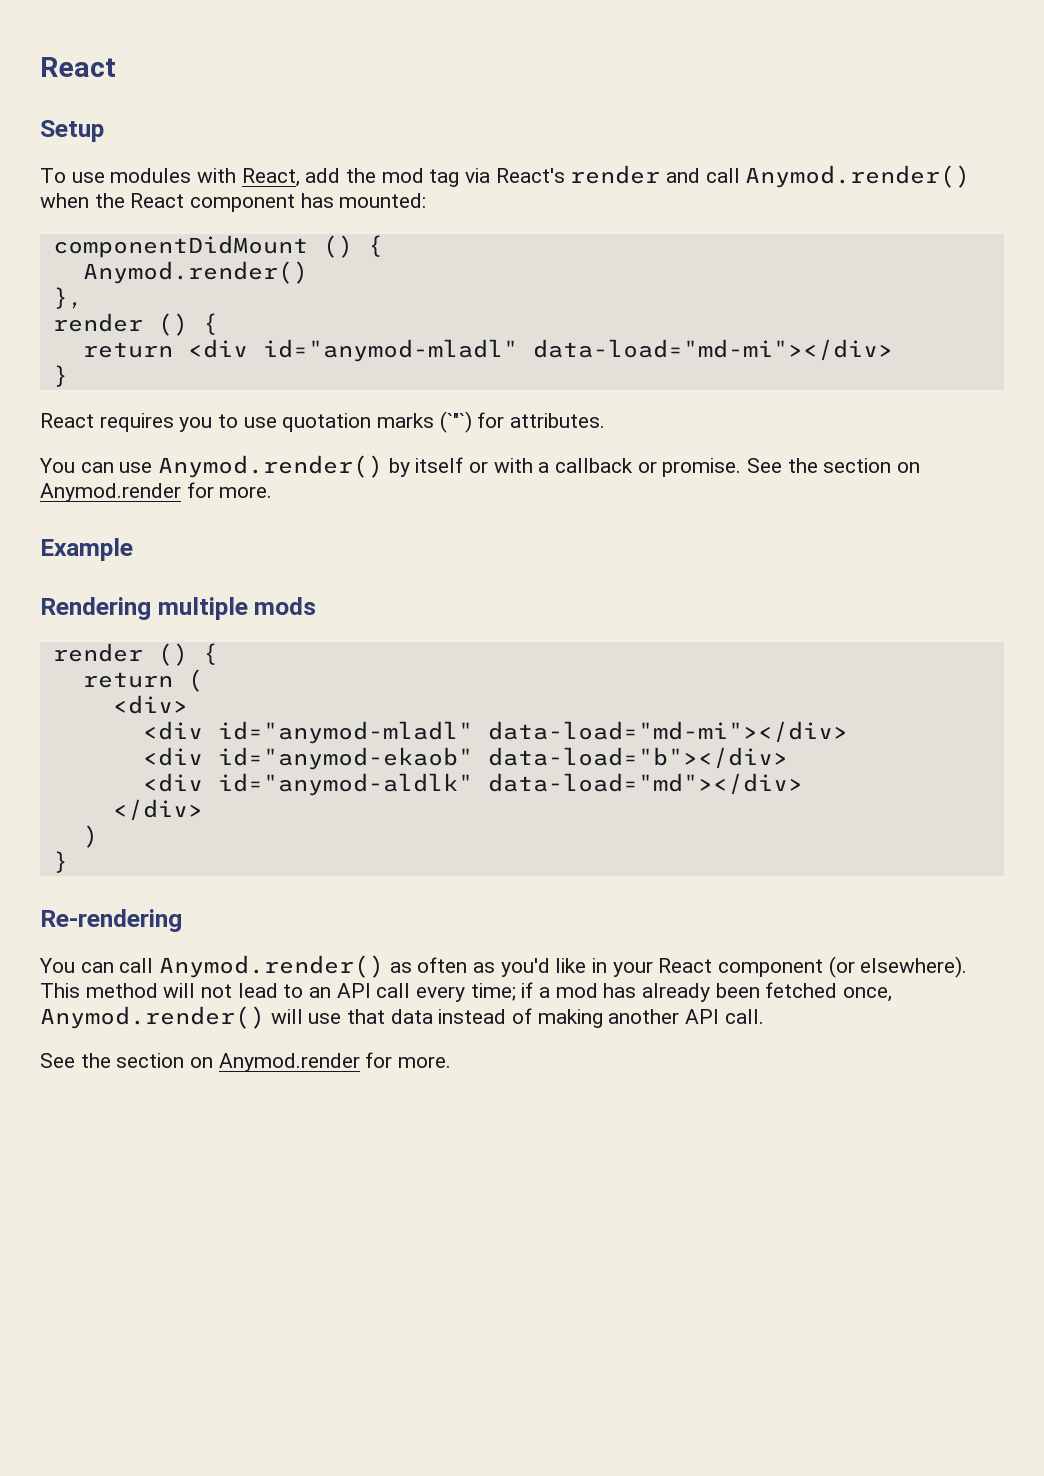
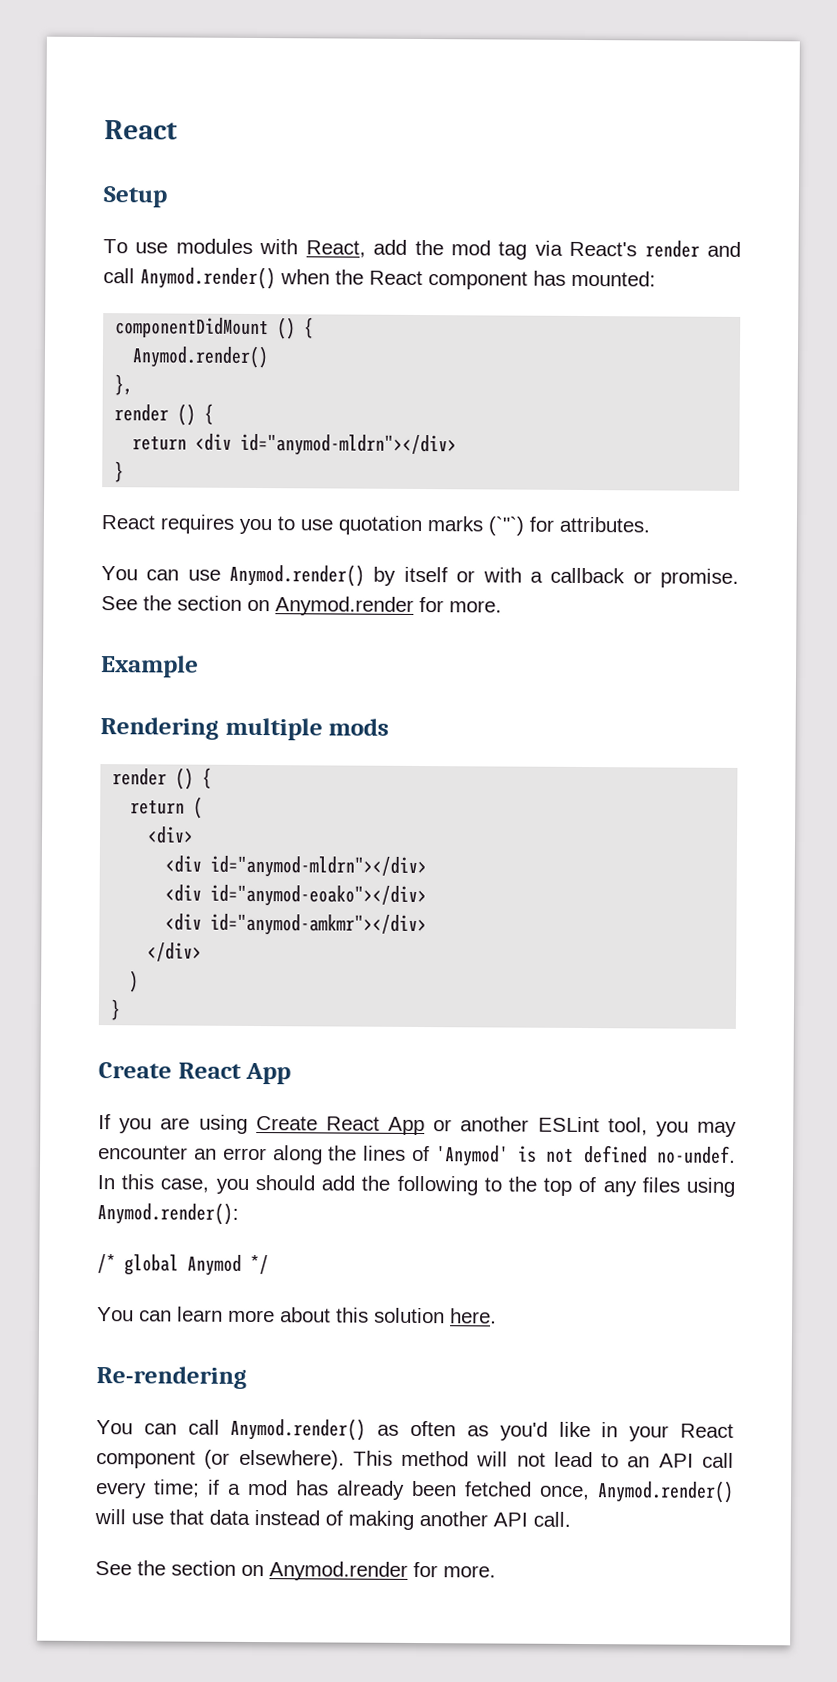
[262,339,893,362] id="anymod-mladl" data-load="md-mi"></div> -> [240,433,458,457] id="anymod-mldrn"></div>
[217,721,848,744] [142,747,788,770] [142,773,803,796] id="anymod-mladl" data-load="md-mi"></div> // <div id="anymod-ekaob" data-load="b"></div> // <div id="anymod-aldlk" data-load="md"></div> -> [210,855,428,879] [165,884,428,908] [165,913,428,937] id="anymod-mldrn"></div> // <div id="anymod-eoako"></div> // <div id="anymod-amkmr"></div>
(68, 862) none -> [98,1062,292,1085] [98,1114,737,1137] [98,1145,736,1167] [97,1174,735,1197] [97,1202,239,1225] [97,1254,269,1276] [97,1306,497,1324] // Create React App // If you are using Create React App or another ESLint tool, you may encounter an error along the lines of 'Anymod' is not defined no-undef. In this case, you should add the following to the top of any files using Anymod.render(): // /* global Anymod */ // You can learn more about this solution here.

